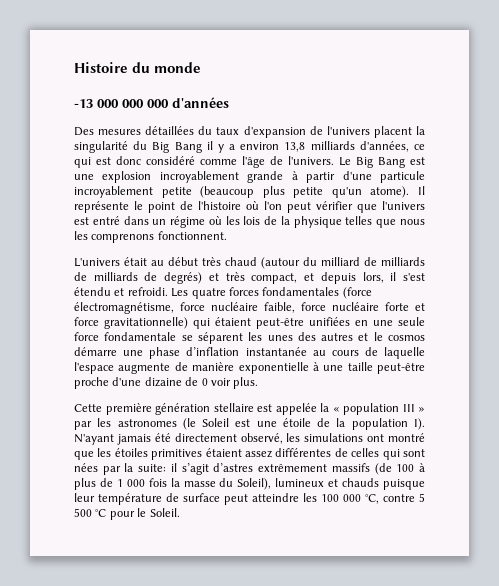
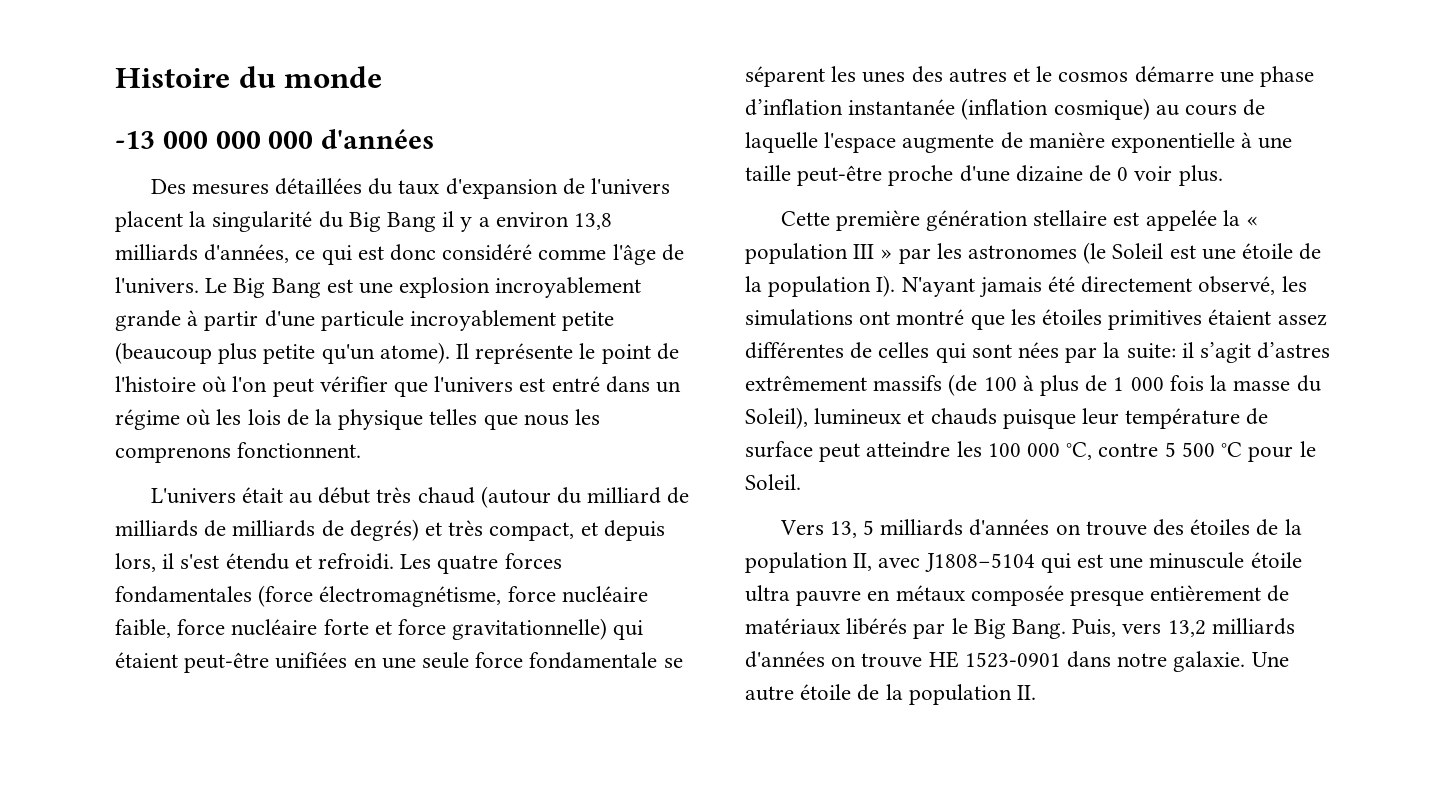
(307, 351) none -> [961,98,1150,120] (inflation cosmique)
(180, 512) none -> [779,519,1302,538] [745,552,1302,573] [745,585,1290,606] [745,618,1295,639] [745,651,1289,672] [745,684,1037,705] // Vers 13, 5 milliards d'années on trouve des étoiles de la population II, avec J1808−5104 qui est une minuscule étoile ultra pauvre en métaux composée presque entièrement de matériaux libérés par le Big Bang. Puis, vers 13,2 milliards d'années on trouve HE 1523-0901 dans notre galaxie. Une autre étoile de la population II.

